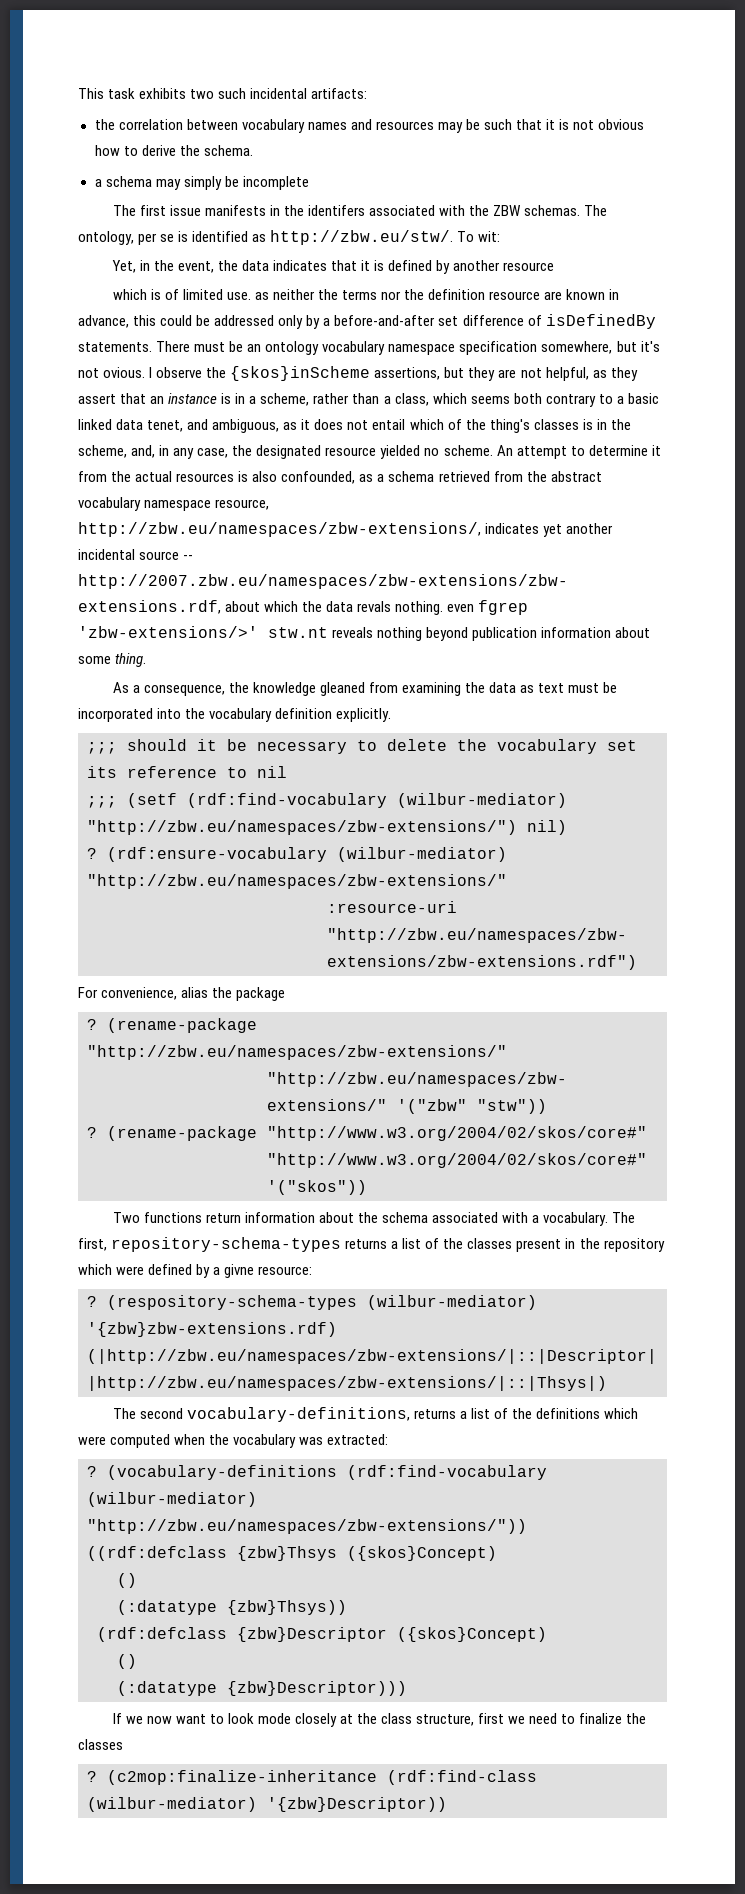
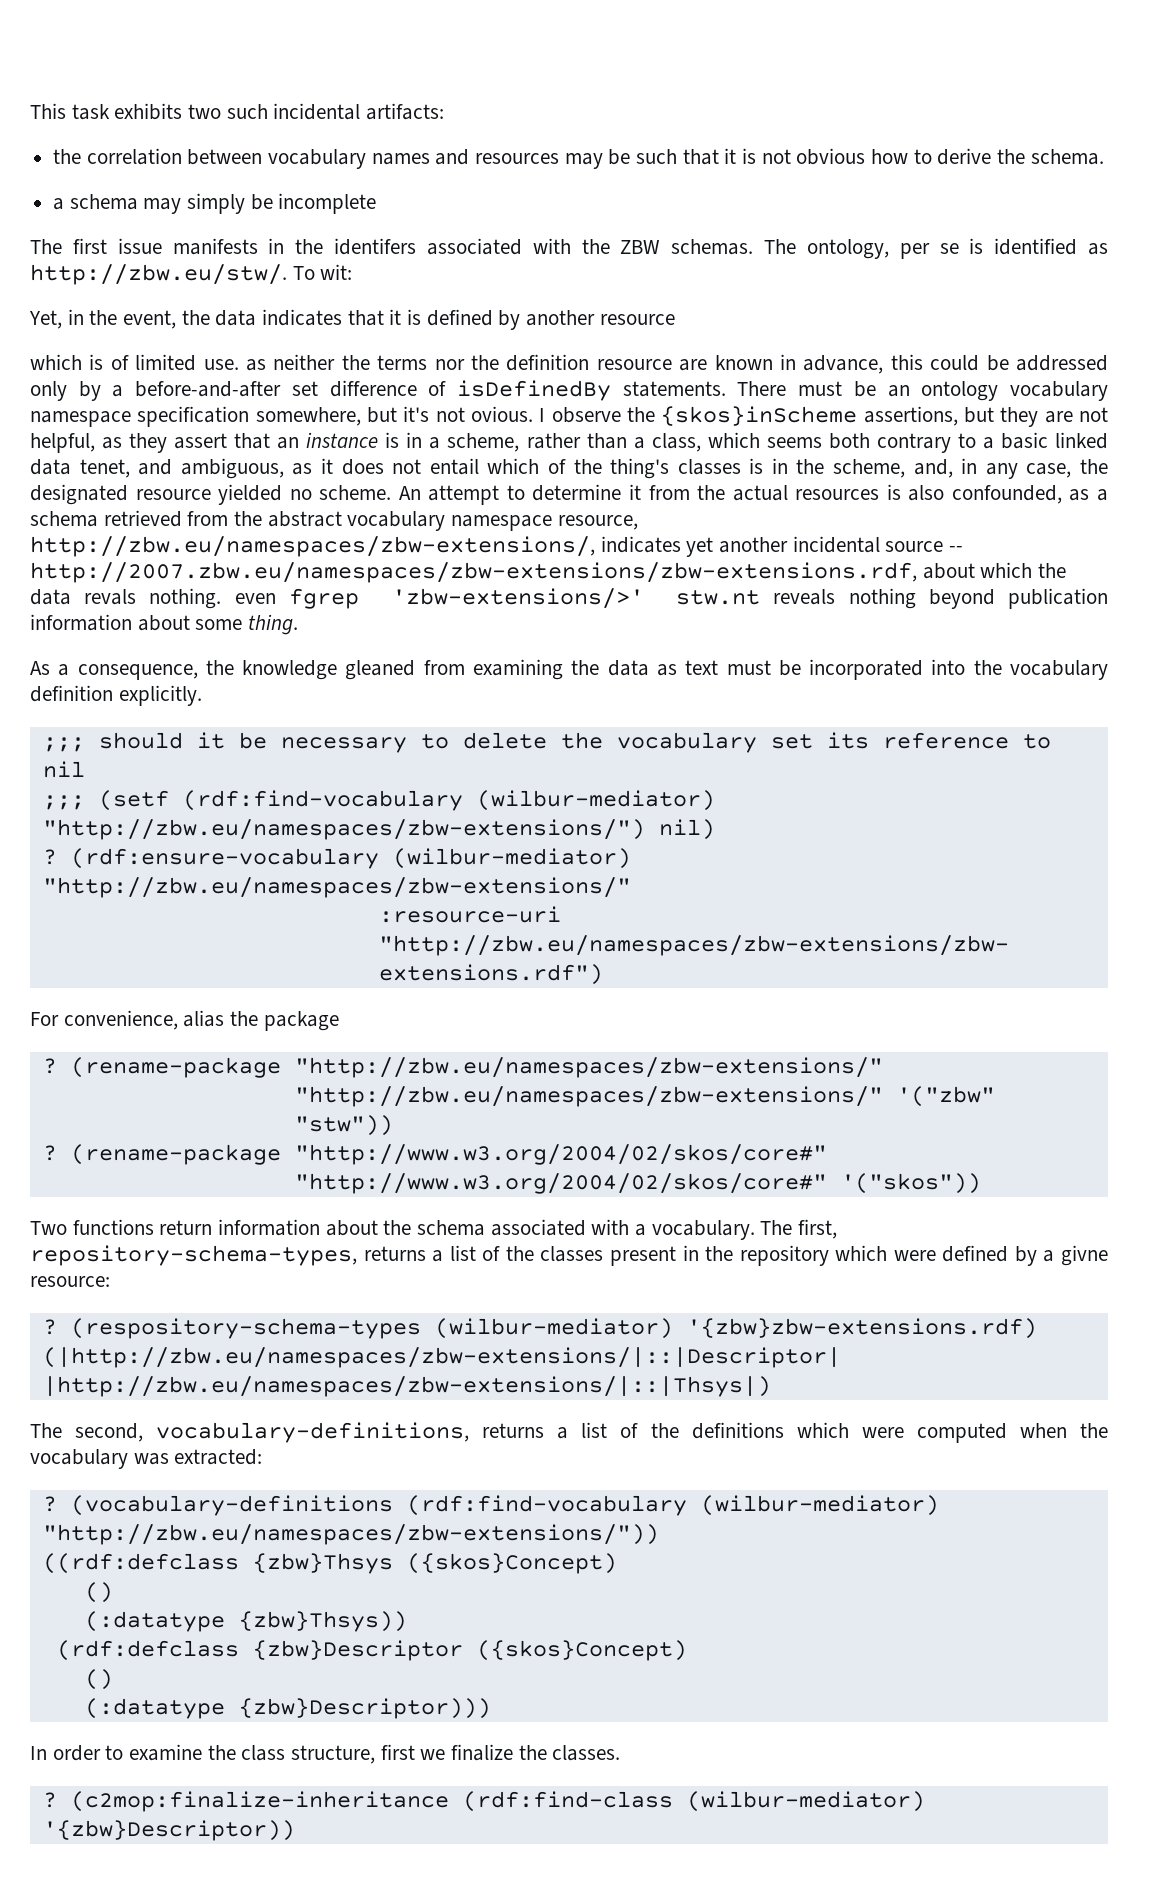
[111,1237,342,1252] repository-schema-types -> [30,1245,357,1266] repository-schema-types,
[139,1408,183,1419] second -> [75,1423,144,1442] second,
[112,1713,353,1727] If we now want to look mode closely at -> [30,1744,203,1761] In order to examine
[529,1713,576,1724] need to -> (446, 1754) none
[78,1739,123,1750] classes -> [552,1745,621,1761] classes.

